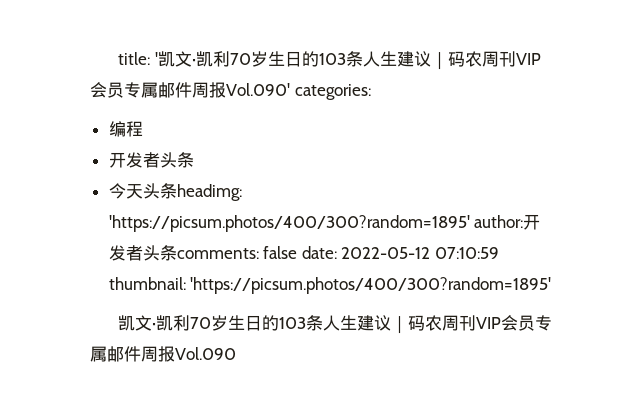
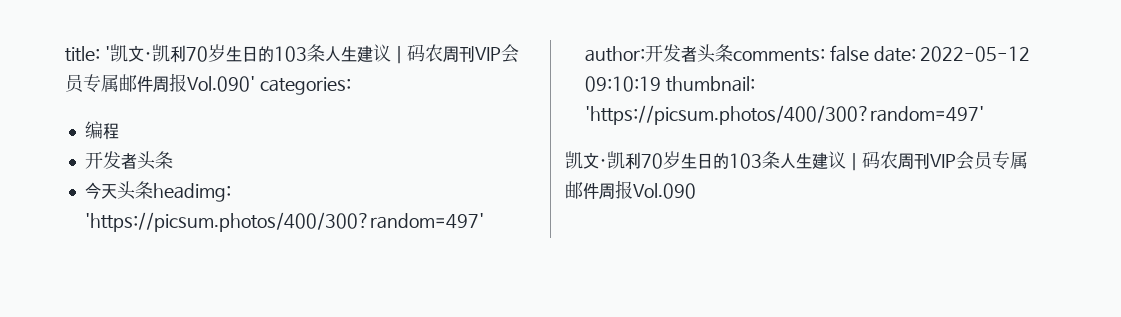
[108,215,470,232] 'https://picsum.photos/400/300?random=1895' -> [84,212,484,232] 'https://picsum.photos/400/300?random=497'
[435,247,500,259] [108,277,552,294] 07:10:59 thumbnail: 'https://picsum.photos/400/300?random=1895' -> [584,76,755,92] [584,105,984,125] 09:10:19 thumbnail: 'https://picsum.photos/400/300?random=497'

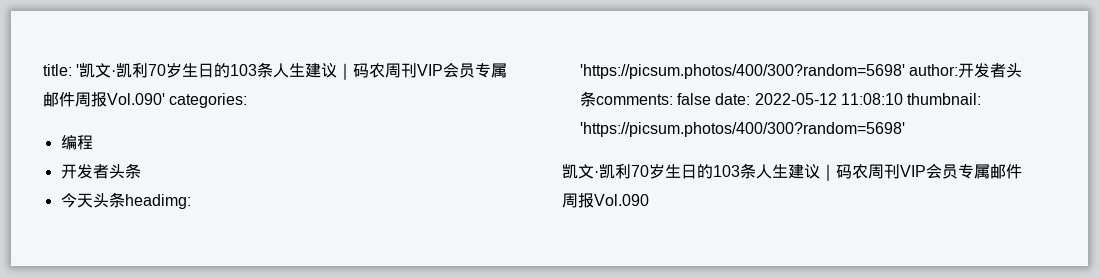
[84,212,484,232] 'https://picsum.photos/400/300?random=497' -> [579,64,905,79] 'https://picsum.photos/400/300?random=5698'
[584,76,755,92] [584,105,984,125] 09:10:19 thumbnail: 'https://picsum.photos/400/300?random=497' -> [840,93,982,105] [579,122,905,137] 11:08:10 thumbnail: 'https://picsum.photos/400/300?random=5698'

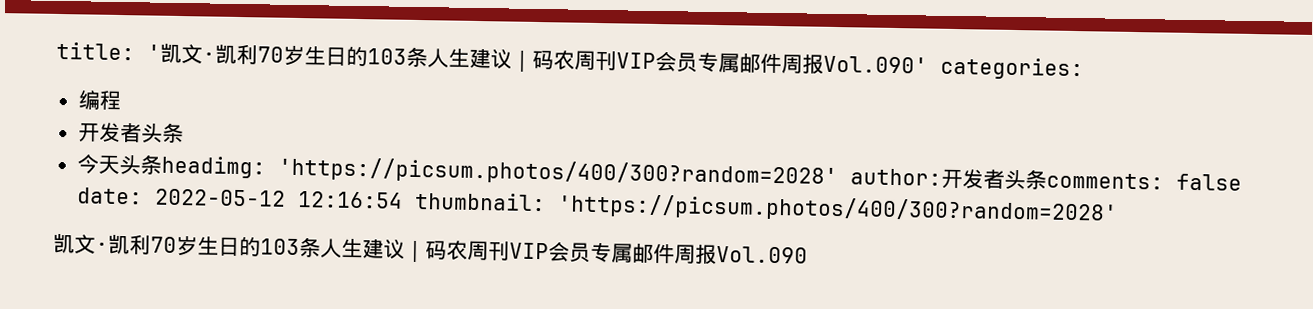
[579,64,905,79] 'https://picsum.photos/400/300?random=5698' -> [277,156,838,189] 'https://picsum.photos/400/300?random=2028'
[840,93,982,105] [579,122,905,137] 11:08:10 thumbnail: 'https://picsum.photos/400/300?random=5698' -> [297,190,1118,225] 12:16:54 thumbnail: 'https://picsum.photos/400/300?random=2028'

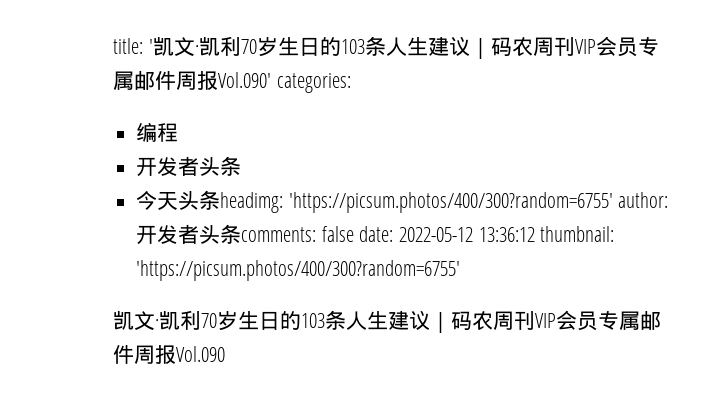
[277,156,838,189] 'https://picsum.photos/400/300?random=2028' -> [288,192,613,213] 'https://picsum.photos/400/300?random=6755'
[297,190,1118,225] 12:16:54 thumbnail: 'https://picsum.photos/400/300?random=2028' -> [478,226,615,242] [136,260,461,281] 13:36:12 thumbnail: 'https://picsum.photos/400/300?random=6755'

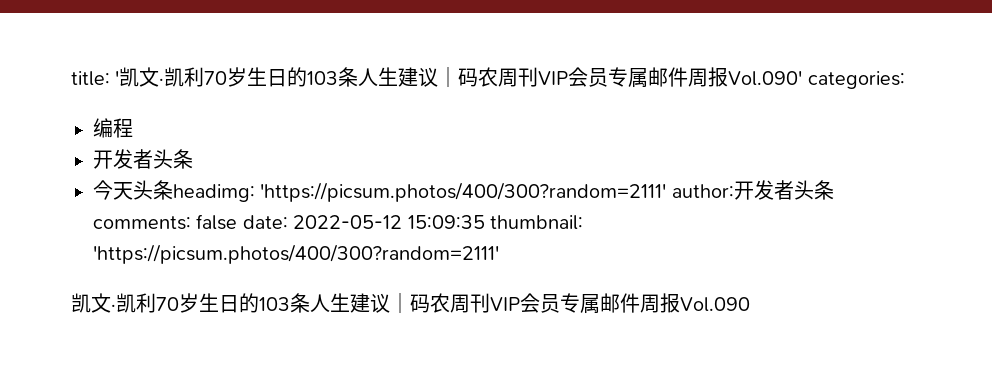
[288,192,613,213] 'https://picsum.photos/400/300?random=6755' -> [260,182,667,202] 'https://picsum.photos/400/300?random=2111'
[478,226,615,242] [136,260,461,281] 13:36:12 thumbnail: 'https://picsum.photos/400/300?random=6755' -> [407,215,583,230] [93,244,499,264] 15:09:35 thumbnail: 'https://picsum.photos/400/300?random=2111'

